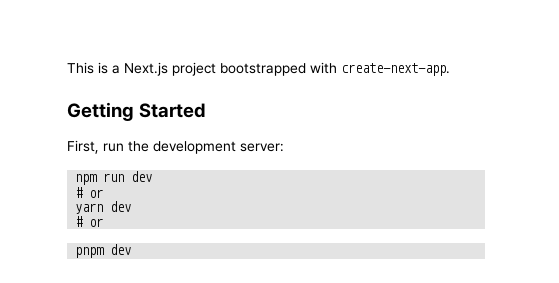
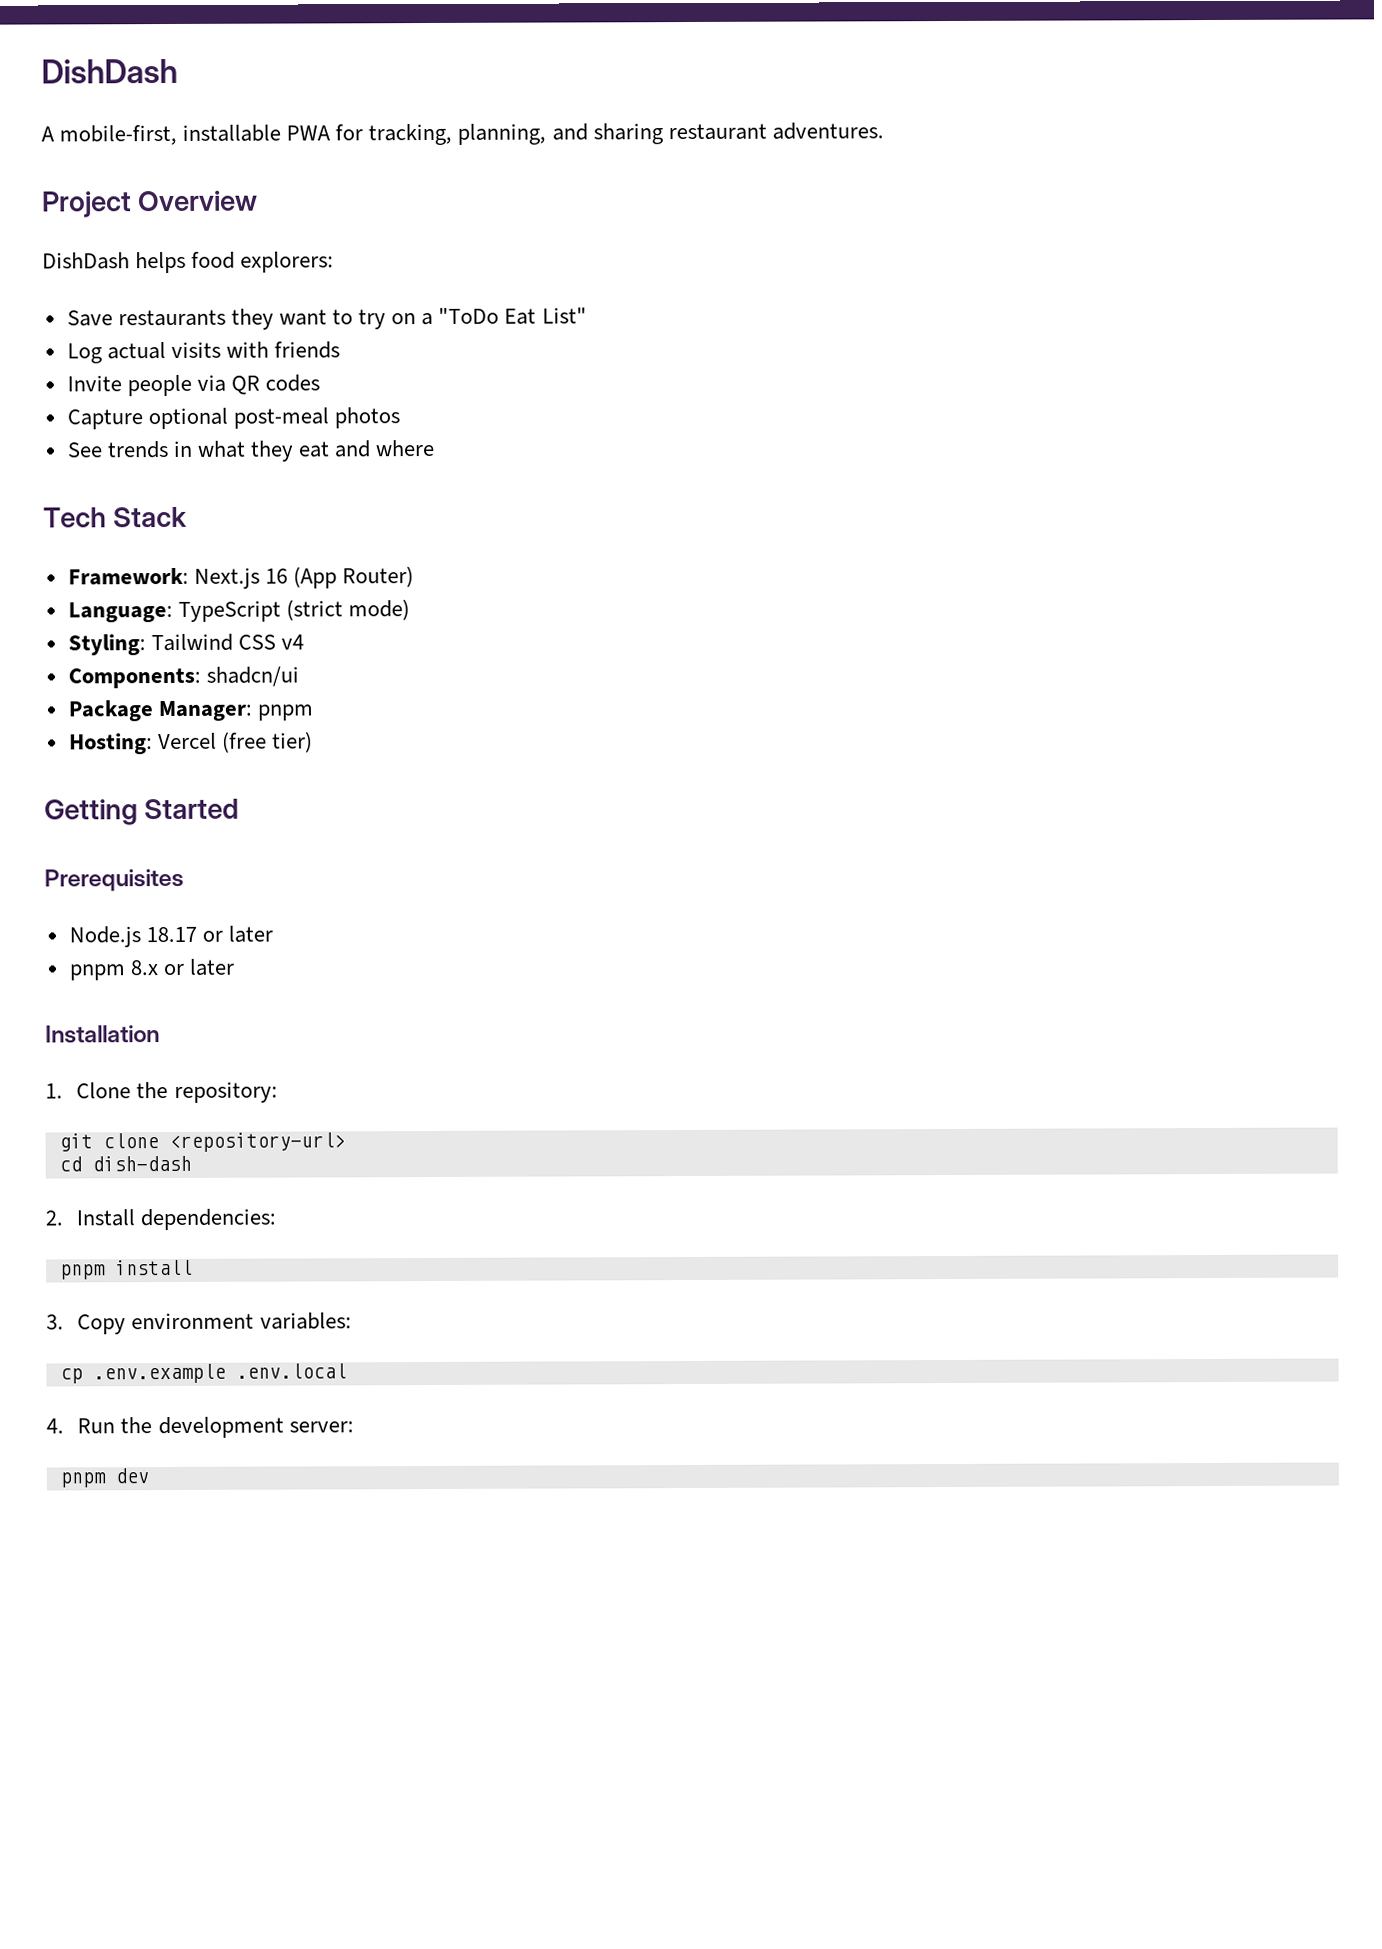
[67,62,450,76] [67,102,207,121] [67,140,284,154] [75,171,153,185] [75,187,104,198] [75,201,132,214] [75,216,104,227] This is a Next.js project bootstrapped with create-next-app. // Getting Started // First, run the development server: // npm run dev // # or // yarn dev // # or -> [41,58,178,84] [41,122,884,146] [41,190,259,218] [42,251,335,274] [66,307,587,330] [66,341,341,364] [66,374,321,397] [66,407,400,430] [66,439,436,462] [43,506,188,528] [67,566,415,589] [67,599,410,623] [67,633,304,656] [67,666,299,689] [67,700,314,722] [68,731,313,755] [44,798,240,826] [44,868,184,892] [68,925,273,948] [68,958,235,981] [45,1025,160,1044] [45,1081,278,1103] [58,1132,346,1153] [58,1155,192,1172] [45,1208,277,1231] [59,1259,193,1280] [46,1312,352,1335] [59,1363,347,1384] [46,1416,354,1439] DishDash // A mobile-first, installable PWA for tracking, planning, and sharing restaurant adventures. // Project Overview // DishDash helps food explorers: // Save restaurants they want to try on a "ToDo Eat List" // Log actual visits with friends // Invite people via QR codes // Capture optional post-meal photos // See trends in what they eat and where // Tech Stack // Framework: Next.js 16 (App Router) // Language: TypeScript (strict mode) // Styling: Tailwind CSS v4 // Components: shadcn/ui // Package Manager: pnpm // Hosting: Vercel (free tier) // Getting Started // Prerequisites // Node.js 18.17 or later // pnpm 8.x or later // Installation // 1. Clone the repository: // git clone <repository-url> // cd dish-dash // 2. Install dependencies: // pnpm install // 3. Copy environment variables: // cp .env.example .env.local // 4. Run the development server:

